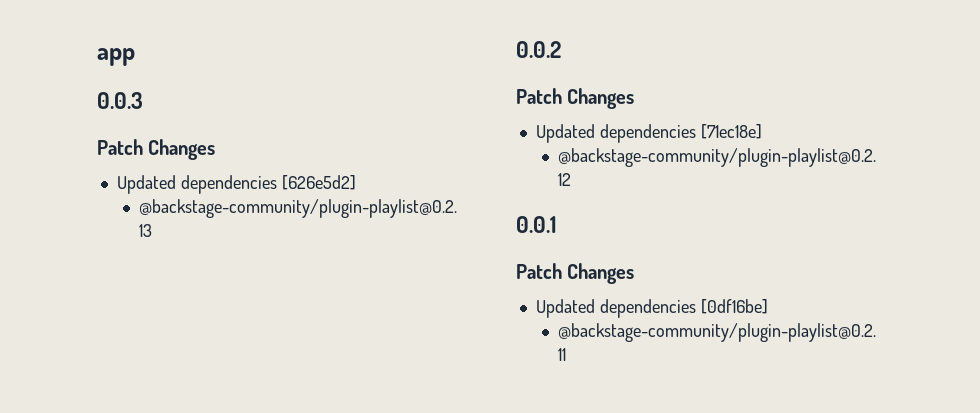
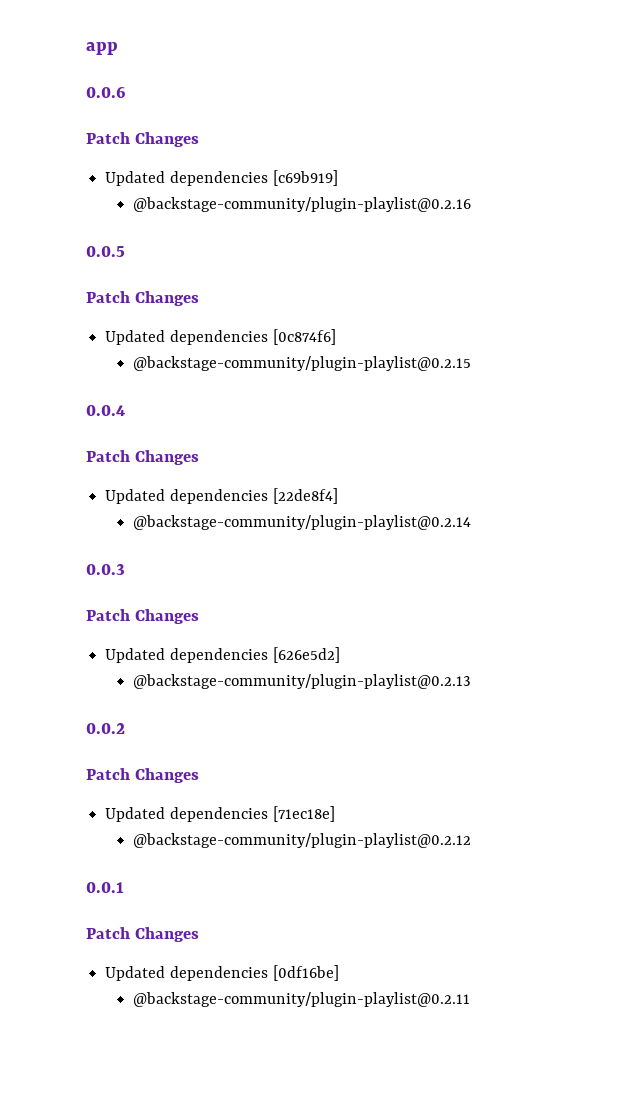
(135, 57) none -> [86,87,126,98] [86,132,199,147] [105,170,338,186] [133,197,472,212] [86,246,125,257] [86,291,199,306] [105,329,336,345] [133,356,472,371] [86,405,125,416] [86,450,199,465] [105,488,338,504] [133,515,472,530] // 0.0.6 // Patch Changes // Updated dependencies [c69b919] // @backstage-community/plugin-playlist@0.2.16 // 0.0.5 // Patch Changes // Updated dependencies [0c874f6] // @backstage-community/plugin-playlist@0.2.15 // 0.0.4 // Patch Changes // Updated dependencies [22de8f4] // @backstage-community/plugin-playlist@0.2.14

